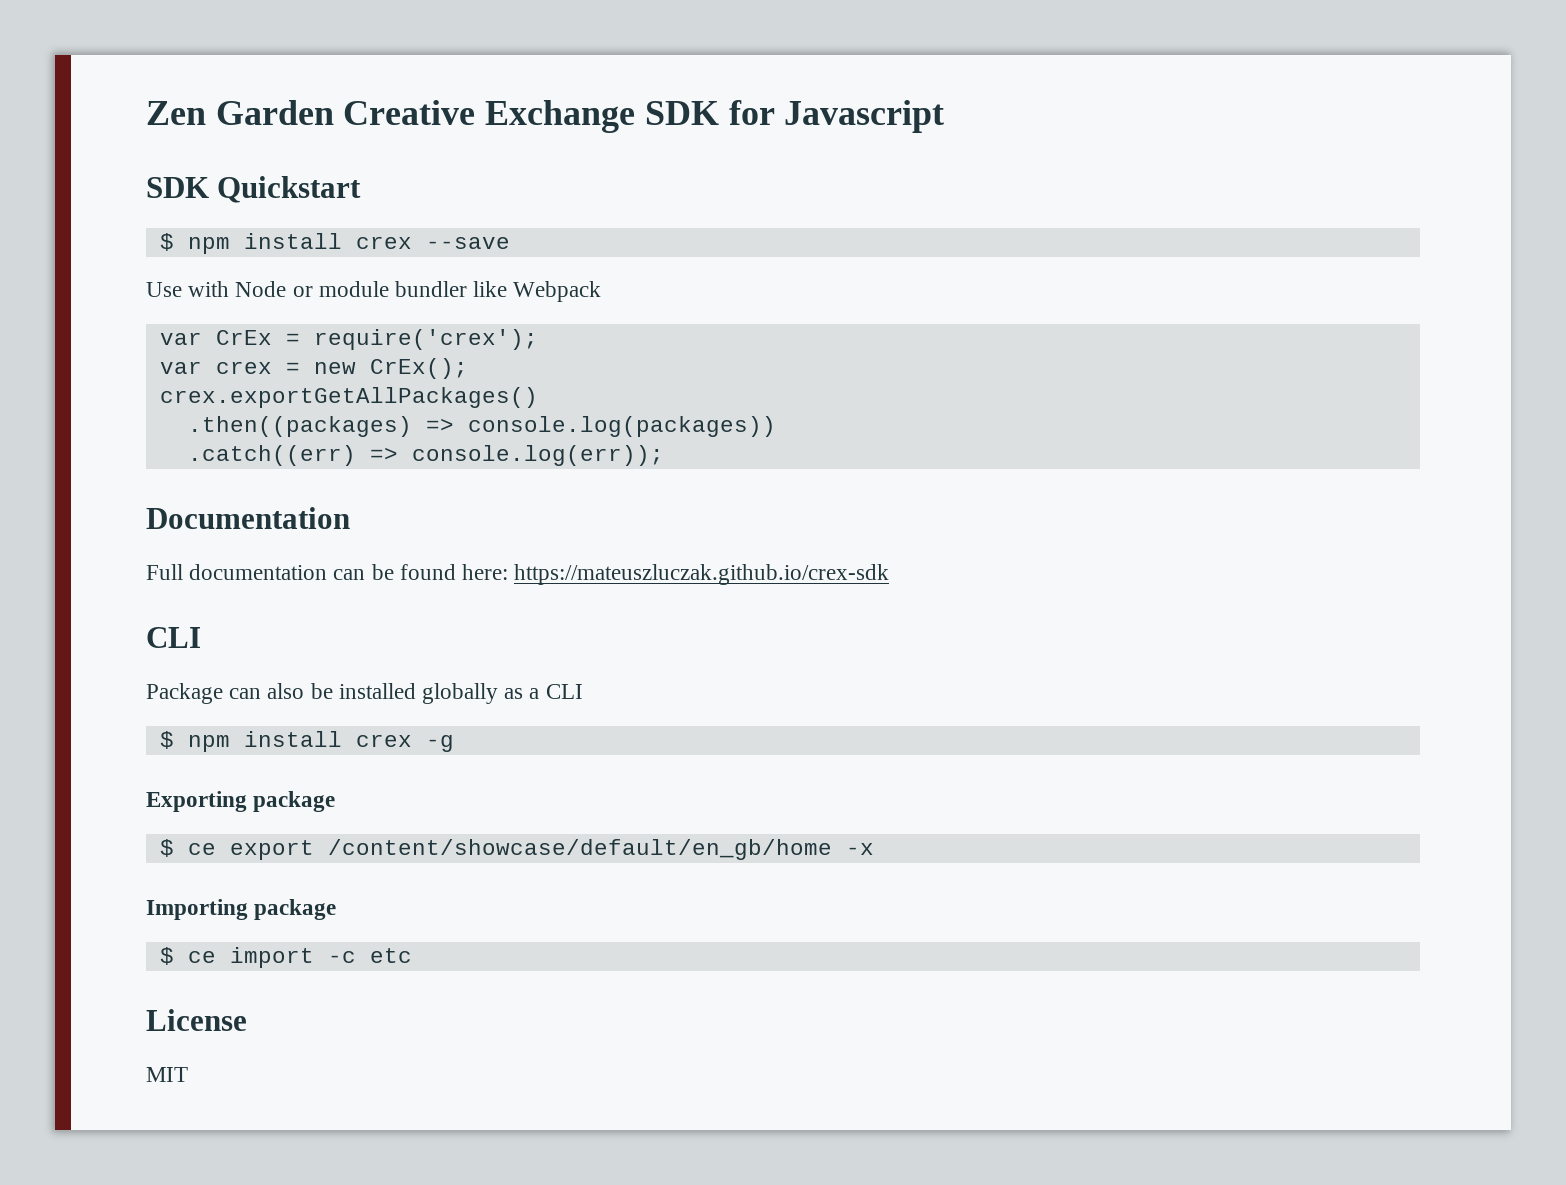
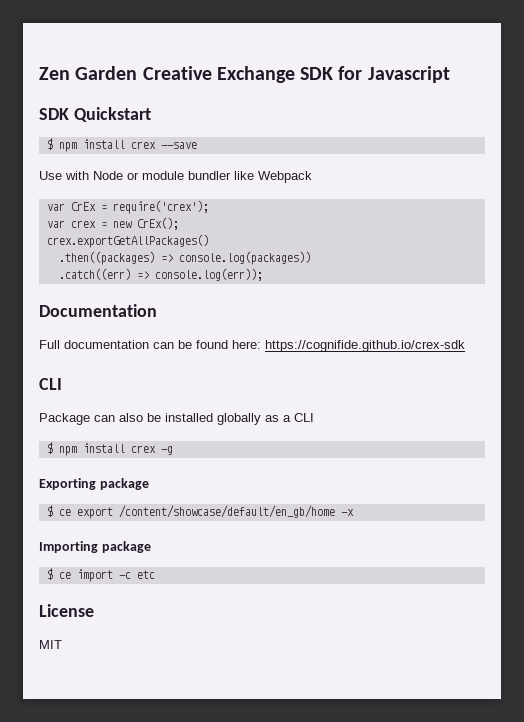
[514,564,890,585] https://mateuszluczak.github.io/crex-sdk -> [265,340,465,352] https://cognifide.github.io/crex-sdk

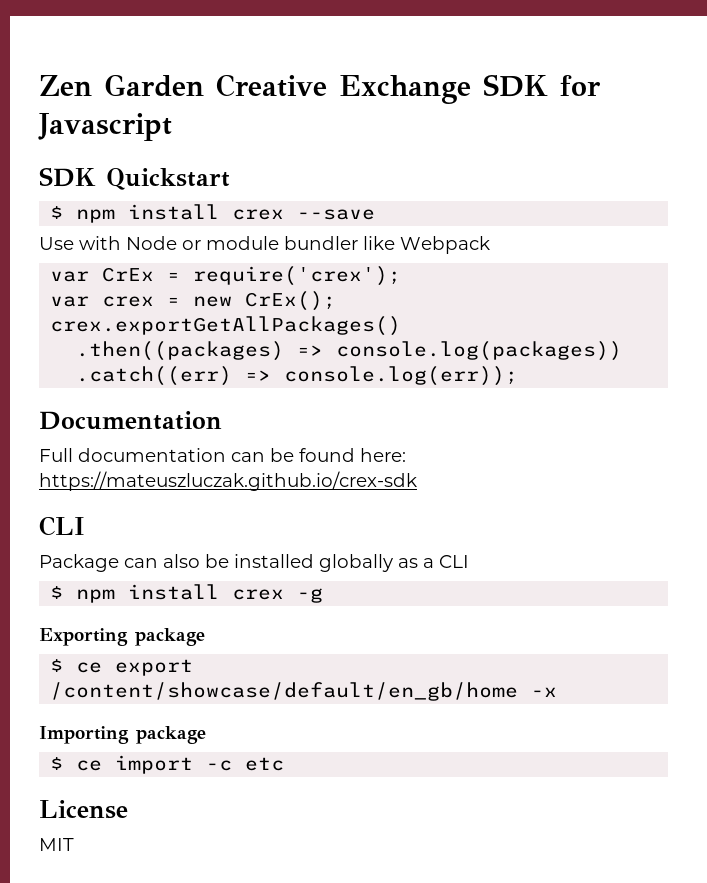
[265,340,465,352] https://cognifide.github.io/crex-sdk -> [39,471,417,491] https://mateuszluczak.github.io/crex-sdk

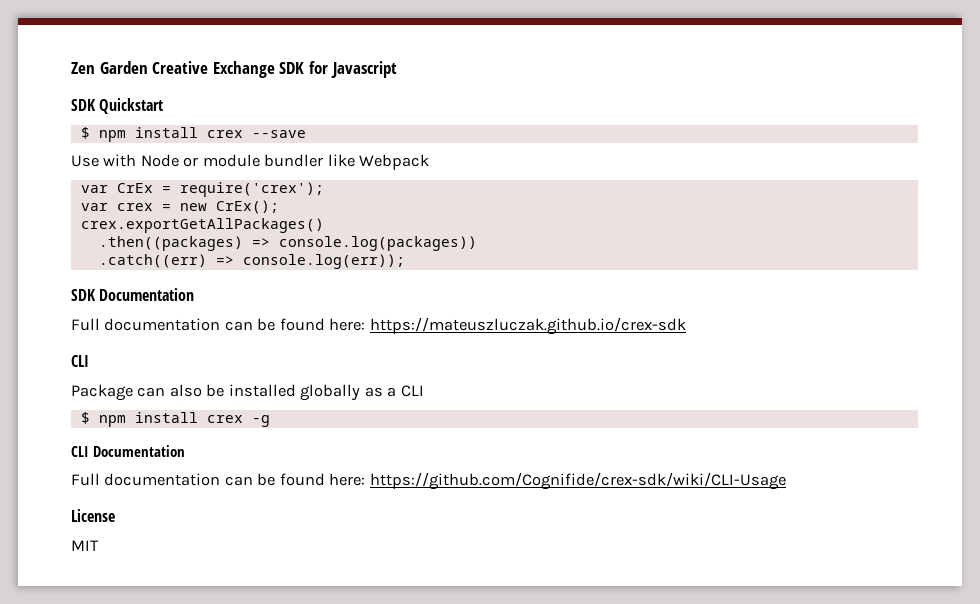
(519, 376) none -> [71,289,96,301] SDK
[39,628,205,646] [50,659,194,676] [50,682,558,701] [39,726,206,744] [50,755,285,774] Exporting package // $ ce export /content/showcase/default/en_gb/home -x // Importing package // $ ce import -c etc -> [71,445,185,457] [71,472,786,490] CLI Documentation // Full documentation can be found here: https://github.com/Cognifide/crex-sdk/wiki/CLI-Usage

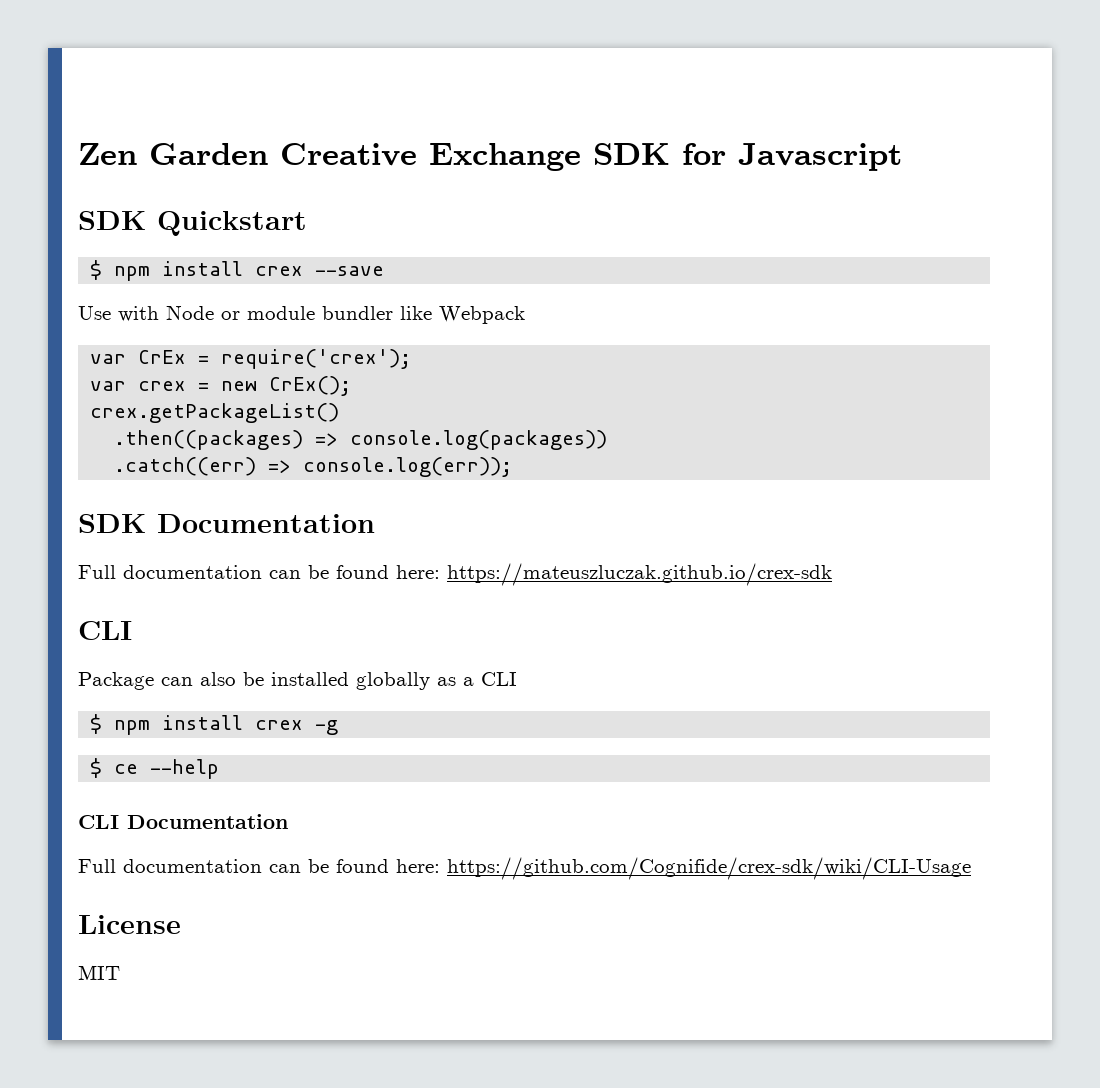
[80,218,324,233] crex.exportGetAllPackages() -> [90,403,340,423] crex.getPackageList()
(270, 421) none -> [90,758,220,779] // $ ce --help

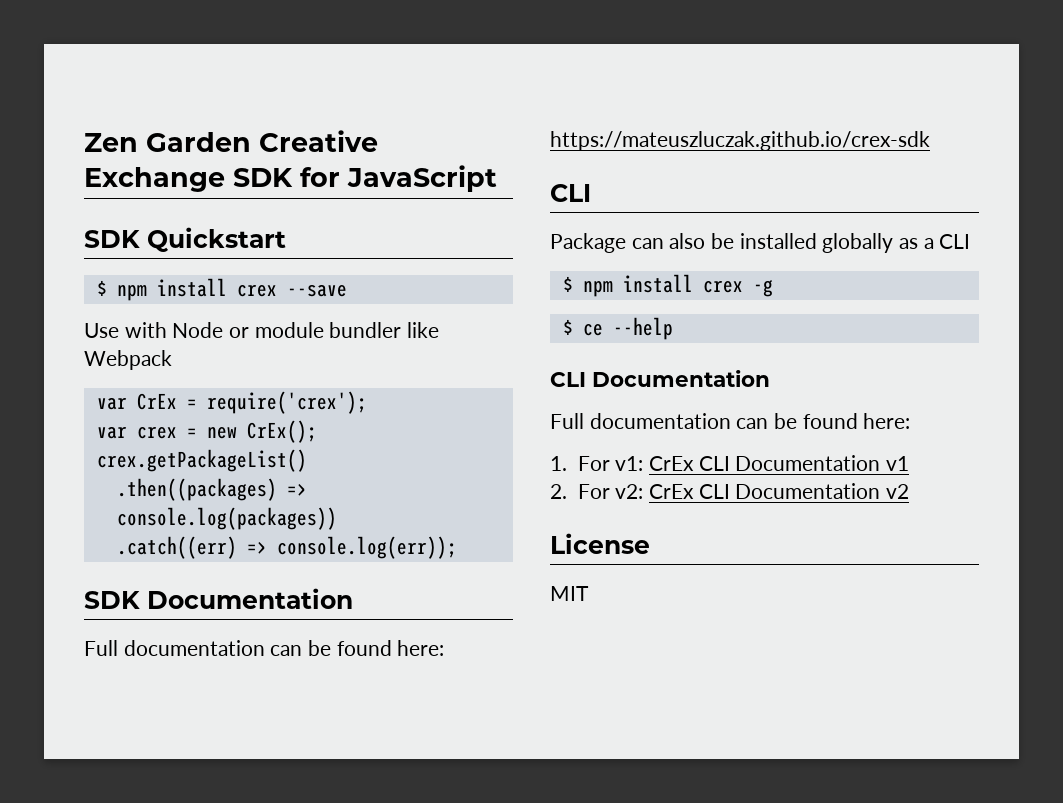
[738,143,902,171] Javascript -> [347,165,497,192] JavaScript
[447,857,971,880] https://github.com/Cognifide/crex-sdk/wiki/CLI-Usage -> [550,455,909,471] [550,483,909,499] // 1. For v1: CrEx CLI Documentation v1 // 2. For v2: CrEx CLI Documentation v2

